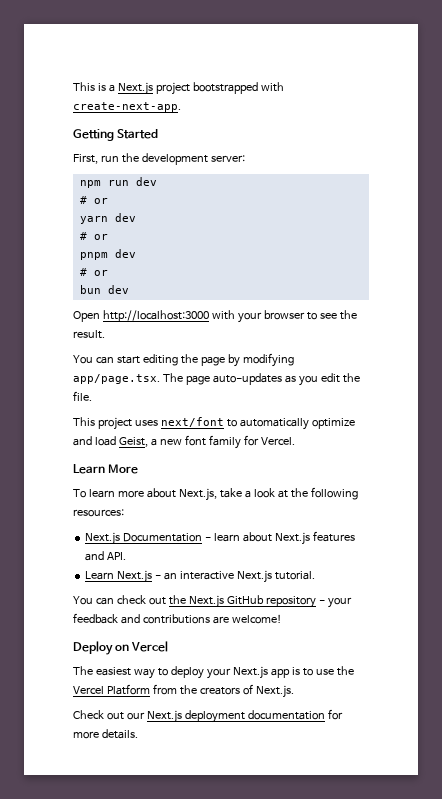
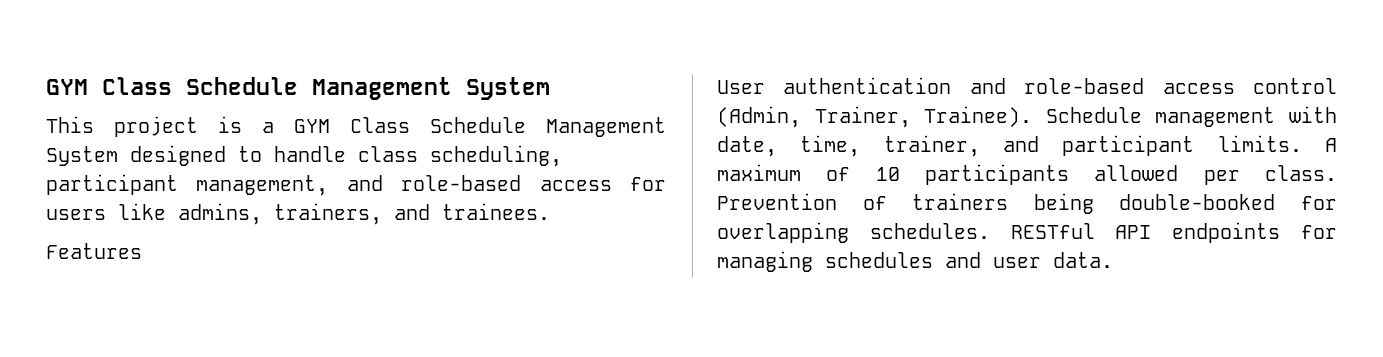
[73,82,284,95] [73,102,181,112] [73,129,159,141] [73,153,245,165] [79,177,157,188] [79,196,108,204] [79,213,136,224] [79,232,108,240] [79,249,136,260] [79,268,108,276] [79,285,129,294] [73,310,357,323] [73,330,105,339] [73,353,294,367] [73,373,360,386] [73,391,92,401] [73,417,355,430] [73,435,295,449] [73,464,139,474] [73,487,358,501] [73,509,124,517] [85,531,355,545] [85,551,127,561] [85,570,315,583] [73,595,352,608] [73,613,282,624] [73,641,169,655] [73,666,354,679] [73,684,294,698] [73,709,343,723] [73,729,138,739] This is a Next.js project bootstrapped with create-next-app. // Getting Started // First, run the development server: // npm run dev // # or // yarn dev // # or // pnpm dev // # or // bun dev // Open http://localhost:3000 with your browser to see the result. // You can start editing the page by modifying app/page.tsx. The page auto-updates as you edit the file. // This project uses next/font to automatically optimize and load Geist, a new font family for Vercel. // Learn More // To learn more about Next.js, take a look at the following resources: // Next.js Documentation - learn about Next.js features and API. // Learn Next.js - an interactive Next.js tutorial. // You can check out the Next.js GitHub repository - your feedback and contributions are welcome! // Deploy on Vercel // The easiest way to deploy your Next.js app is to use the Vercel Platform from the creators of Next.js. // Check out our Next.js deployment documentation for more details. -> [46,77,550,100] [46,116,666,137] [46,145,562,167] [46,174,666,196] [46,203,550,225] [46,243,142,259] [717,77,1337,94] [717,106,1337,128] [717,135,1337,157] [717,164,1337,185] [717,193,1337,214] [717,222,1337,243] [717,251,1113,272] GYM Class Schedule Management System // This project is a GYM Class Schedule Management System designed to handle class scheduling, participant management, and role-based access for users like admins, trainers, and trainees. // Features // User authentication and role-based access control (Admin, Trainer, Trainee). Schedule management with date, time, trainer, and participant limits. A maximum of 10 participants allowed per class. Prevention of trainers being double-booked for overlapping schedules. RESTful API endpoints for managing schedules and user data.

